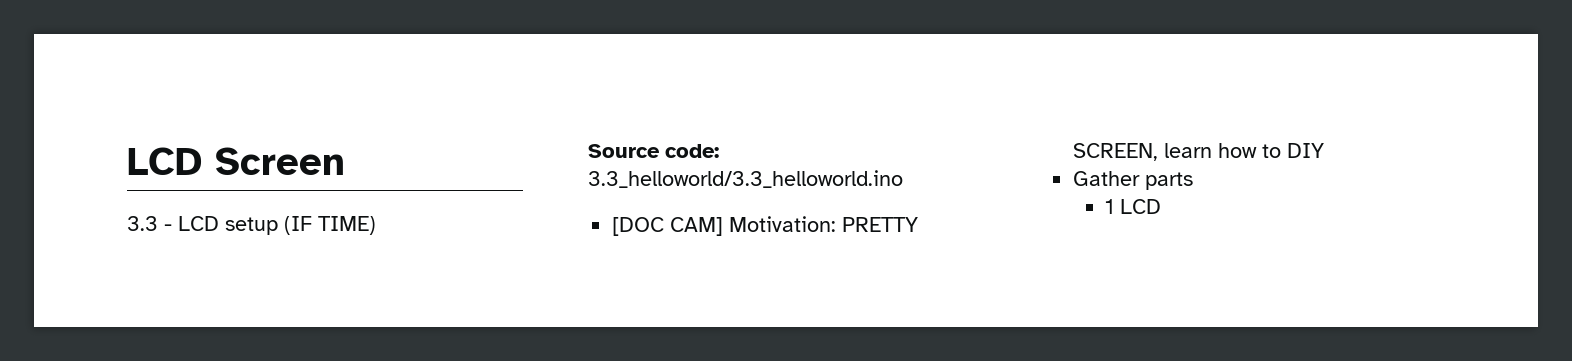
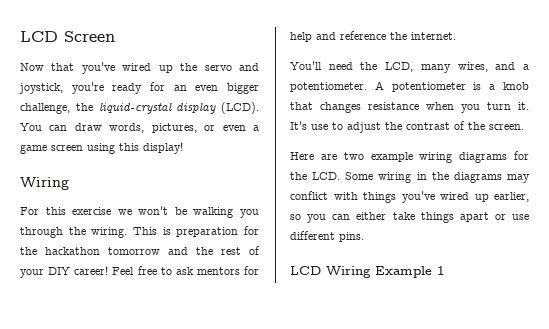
[127,216,376,235] [588,144,719,158] [588,170,903,188] [612,216,919,236] [1073,143,1325,161] [1073,171,1194,190] [1105,199,1162,214] 3.3 - LCD setup (IF TIME) // Source code: 3.3_helloworld/3.3_helloworld.ino // [DOC CAM] Motivation: PRETTY SCREEN, learn how to DIY // Gather parts // 1 LCD -> [20,62,259,74] [19,82,259,94] [20,102,259,114] [20,123,259,133] [20,142,183,154] [20,177,69,190] [20,206,259,218] [20,226,259,238] [20,246,260,255] [20,266,259,278] [290,31,456,42] [290,61,529,73] [290,81,529,92] [290,102,529,113] [290,121,524,133] [290,151,529,163] [290,172,530,183] [290,191,529,203] [290,212,529,223] [290,231,364,242] [290,266,444,278] Now that you've wired up the servo and joystick, you're ready for an even bigger challenge, the liquid-crystal display (LCD). You can draw words, pictures, or even a game screen using this display! // Wiring // For this exercise we won't be walking you through the wiring. This is preparation for the hackathon tomorrow and the rest of your DIY career! Feel free to ask mentors for help and reference the internet. // You'll need the LCD, many wires, and a potentiometer. A potentiometer is a knob that changes resistance when you turn it. It's use to adjust the contrast of the screen. // Here are two example wiring diagrams for the LCD. Some wiring in the diagrams may conflict with things you've wired up earlier, so you can either take things apart or use different pins. // LCD Wiring Example 1

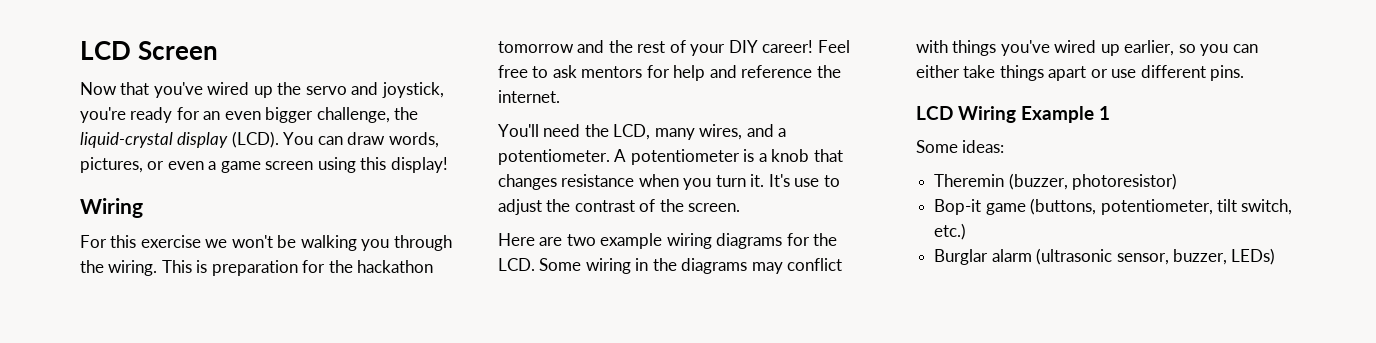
(444, 270) none -> [916,140,1005,153] [934,173,1178,190] [934,198,1293,215] [934,223,967,240] [934,248,1276,265] // Some ideas: // Theremin (buzzer, photoresistor) // Bop-it game (buttons, potentiometer, tilt switch, etc.) // Burglar alarm (ultrasonic sensor, buzzer, LEDs)

